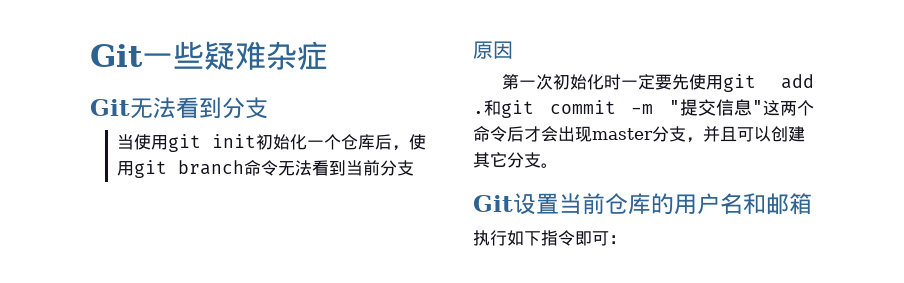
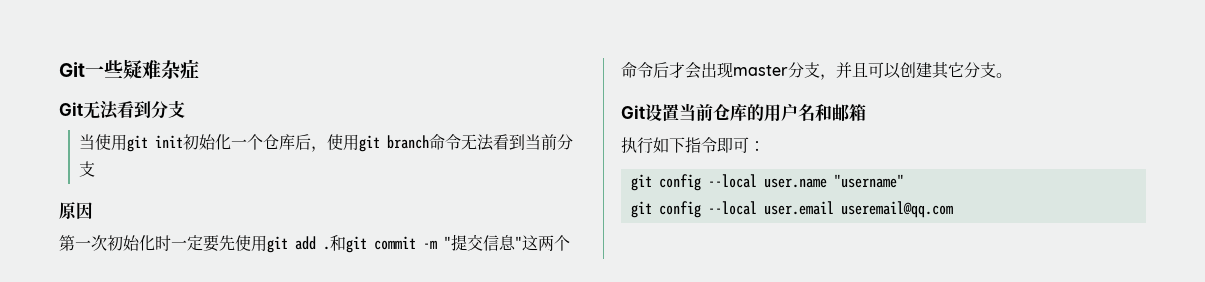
(626, 239) none -> [630,174,904,191] [630,201,953,218] // git config --local user.name "username" // git config --local user.email useremail@qq.com

